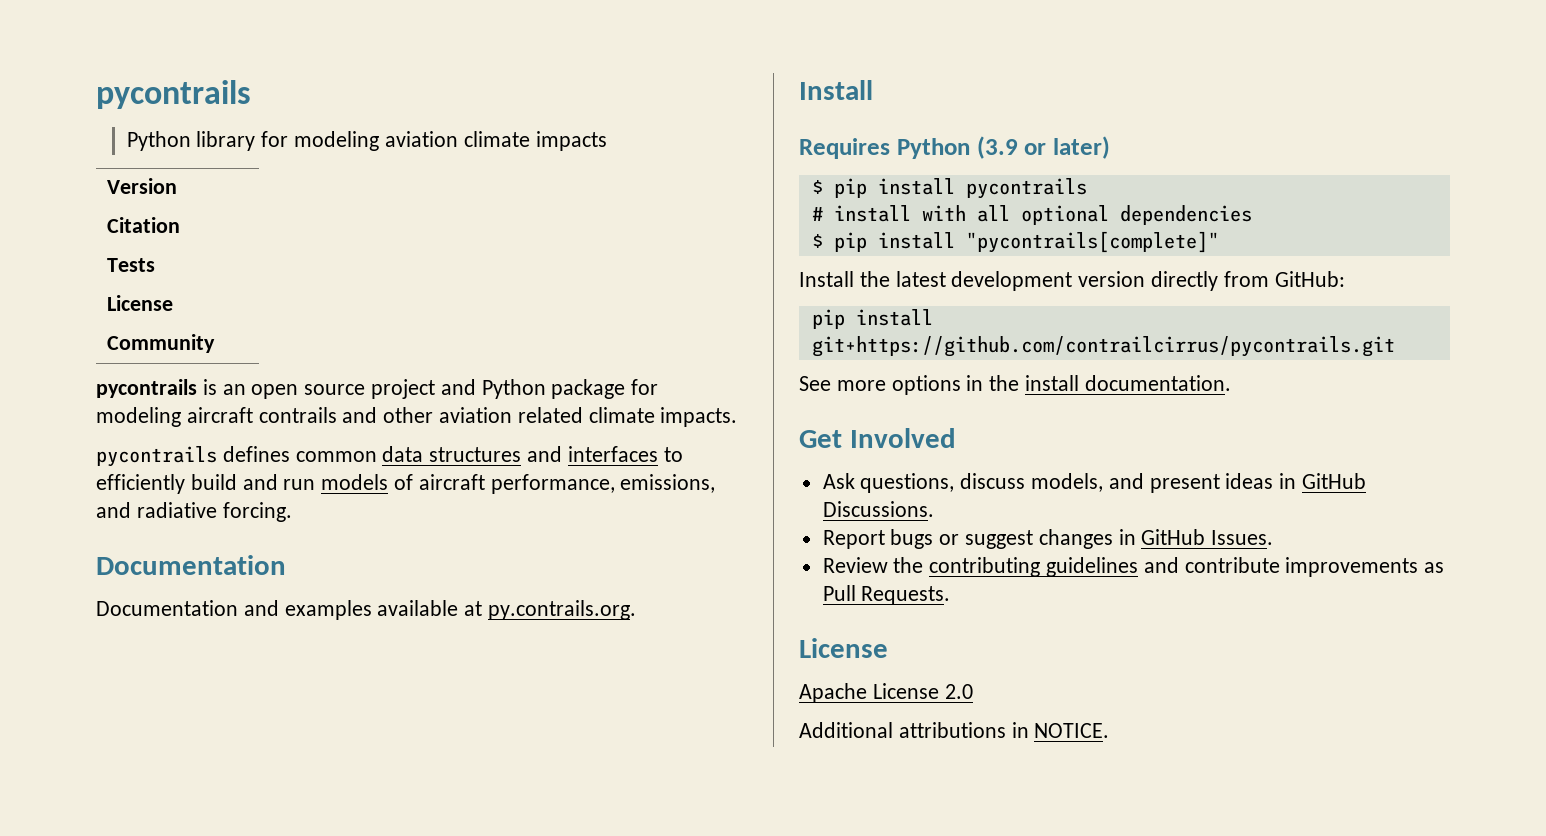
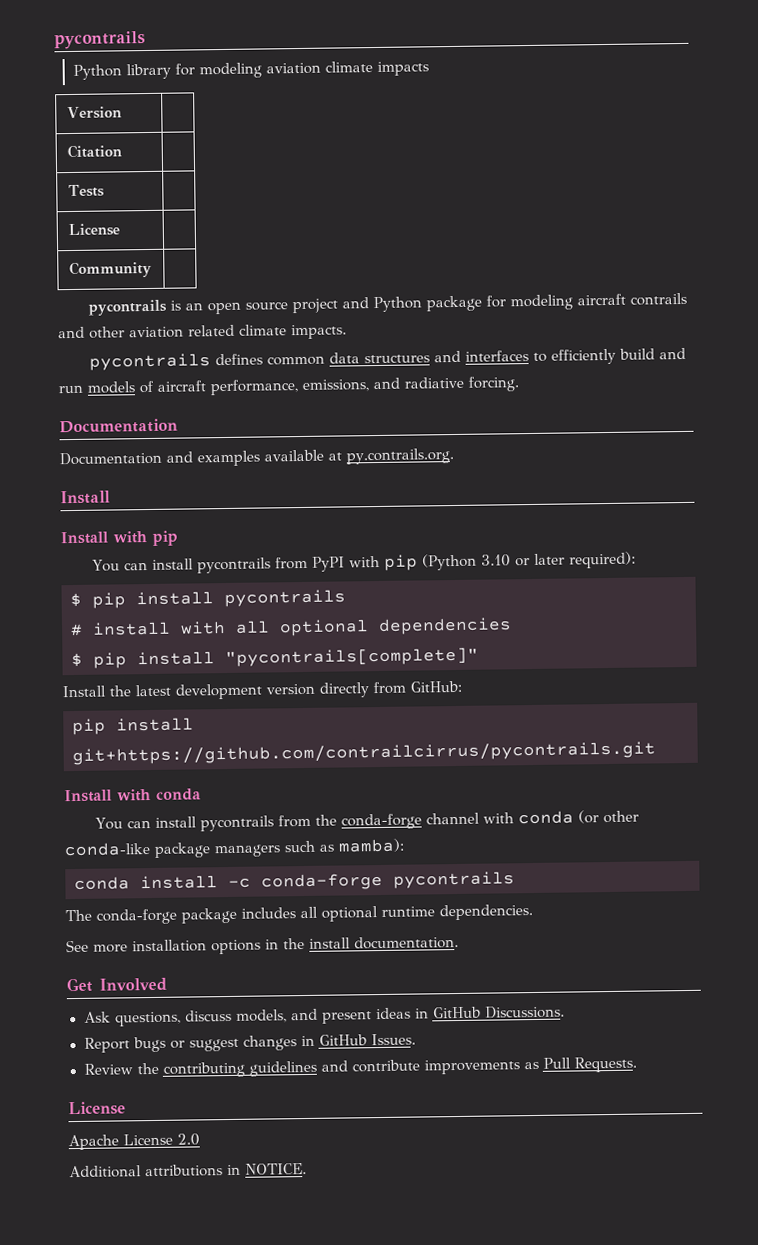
[799,136,1110,159] Requires Python (3.9 or later) -> [60,530,178,546] [91,551,636,574] Install with pip // You can install pycontrails from PyPI with pip (Python 3.10 or later required):
(1395, 346) none -> [64,788,201,803] [94,810,639,832] [64,838,405,858] [74,871,515,891] [65,904,533,925] // Install with conda // You can install pycontrails from the conda-forge channel with conda (or other conda-like package managers such as mamba): // conda install -c conda-forge pycontrails // The conda-forge package includes all optional runtime dependencies.
(886, 385) none -> [132,939,207,953] installation

